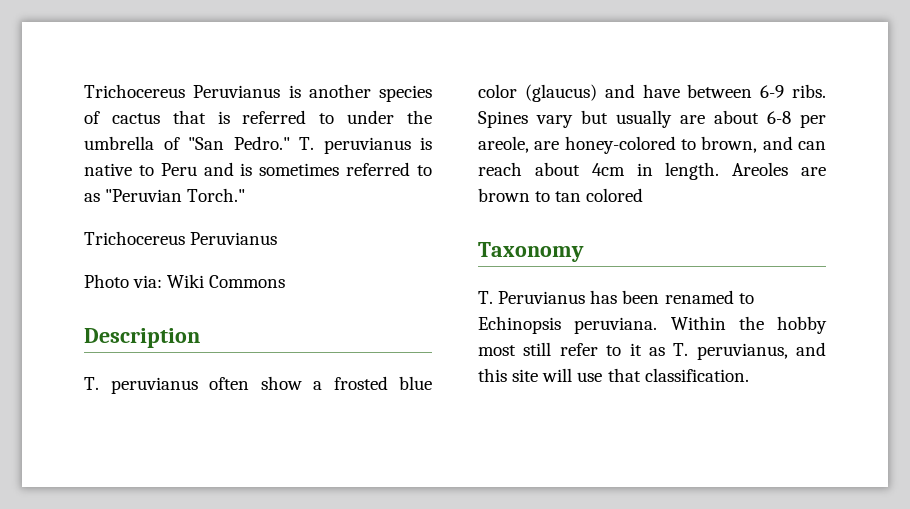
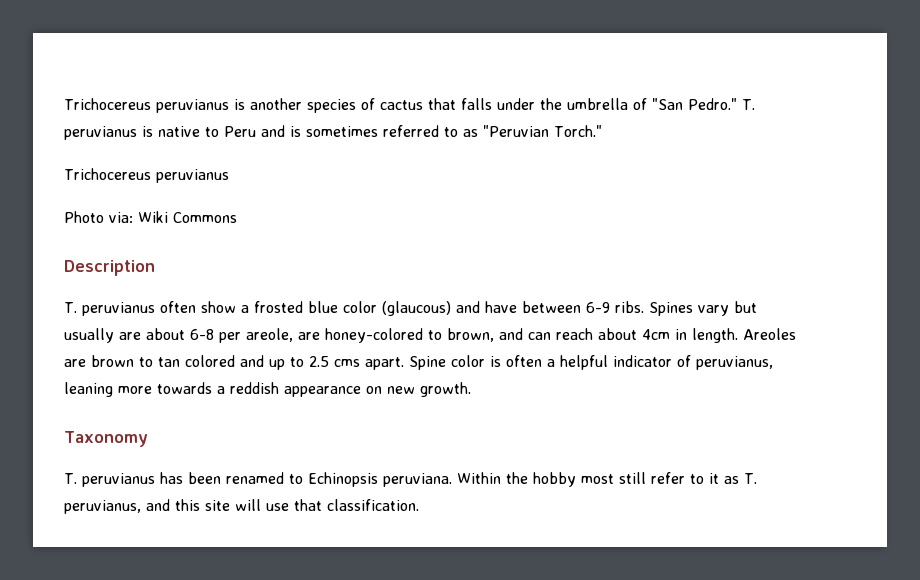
[84,84,281,98] Trichocereus Peruvianus -> [64,98,229,113] Trichocereus peruvianus
[217,110,335,124] is referred to -> [460,98,492,110] falls
[190,232,278,245] Peruvianus -> [155,169,229,183] peruvianus
[524,84,597,102] (glaucus) -> [381,301,451,316] (glaucous)
(644, 195) none -> [240,355,773,370] [64,382,471,397] and up to 2.5 cms apart. Spine color is often a helpful indicator of peruvianus, leaning more towards a reddish appearance on new growth.
[498,291,586,304] Peruvianus -> [81,473,155,487] peruvianus

